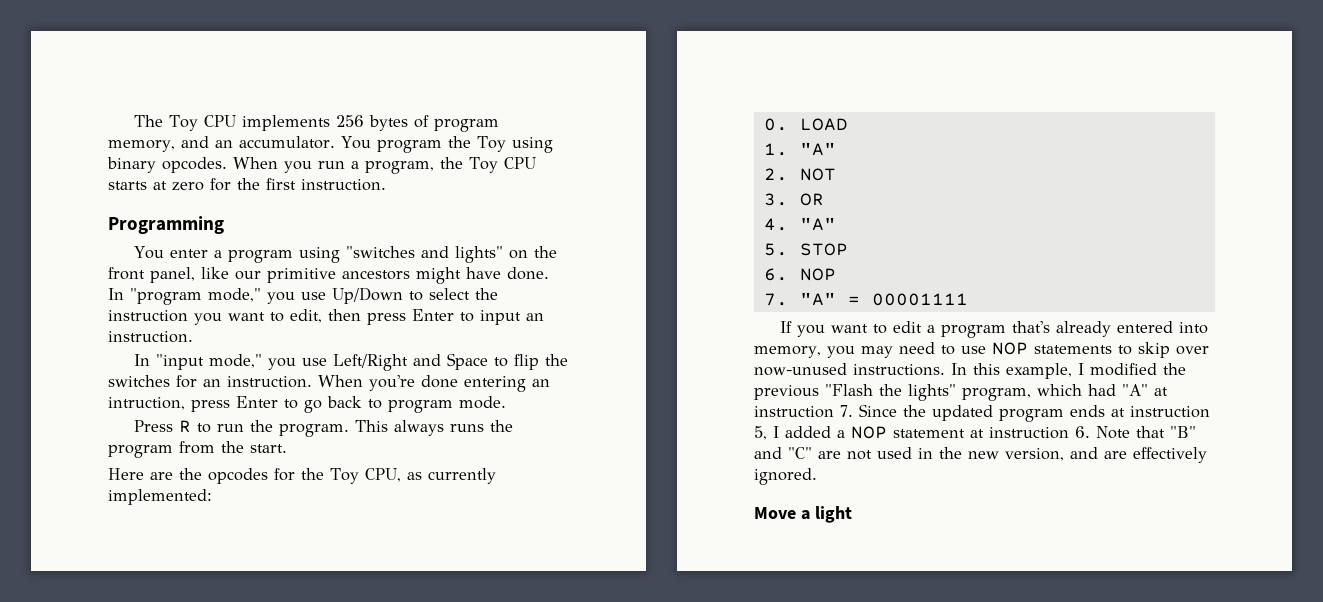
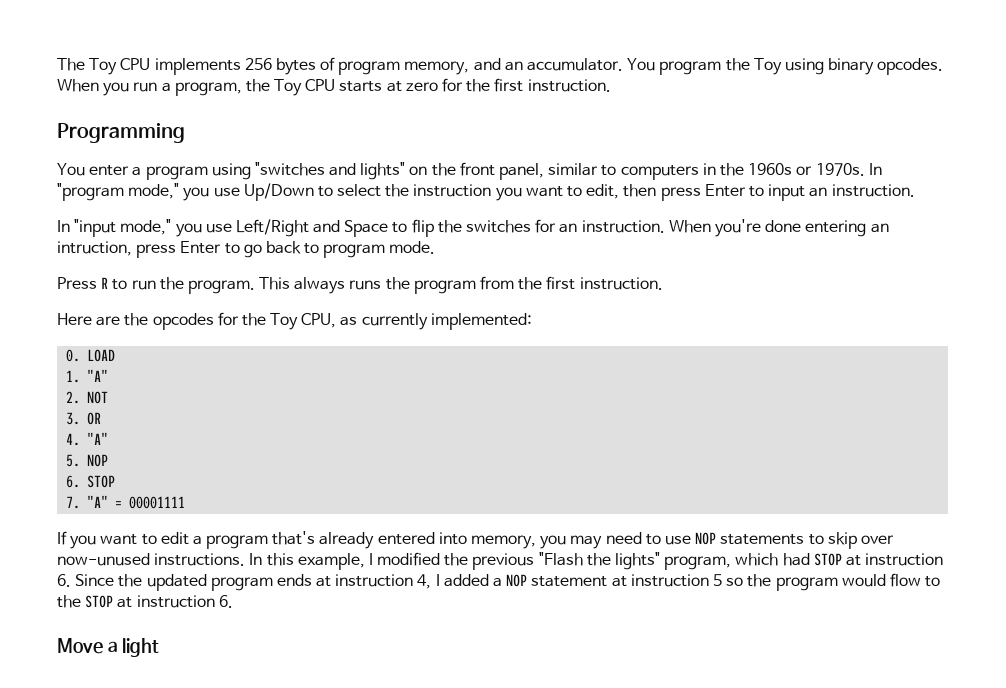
[201,267,549,284] like our primitive ancestors might have done. -> [548,163,865,180] similar to computers in the 1960s or 1970s.
[250,444,287,453] start. -> [546,276,663,290] first instruction.
[799,243,848,256] [763,268,836,281] STOP // 6. NOP -> [87,454,109,467] [66,475,116,488] NOP // 6. STOP
[1122,384,1168,396] [754,405,853,418] "A" at instruction 7. -> [813,553,944,566] [57,574,71,587] STOP at instruction 6.
[754,426,767,440] 5, -> [417,574,432,589] 4,
[1075,426,1196,439] [754,447,1207,463] [754,468,817,485] 6. Note that "B" and "C" are not used in the new version, and are effectively ignored. -> [712,573,941,591] [57,595,233,608] 5 so the program would flow to the STOP at instruction 6.

